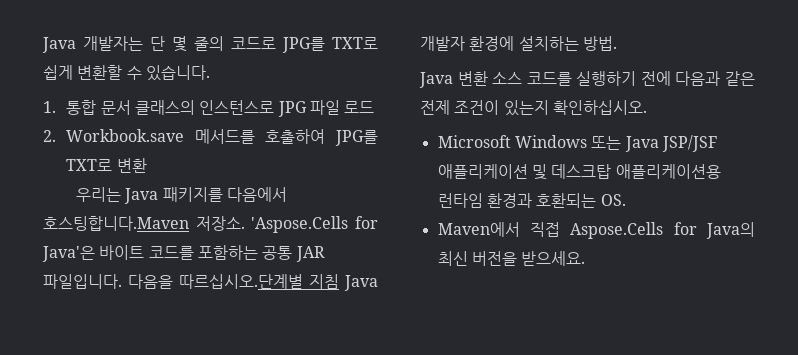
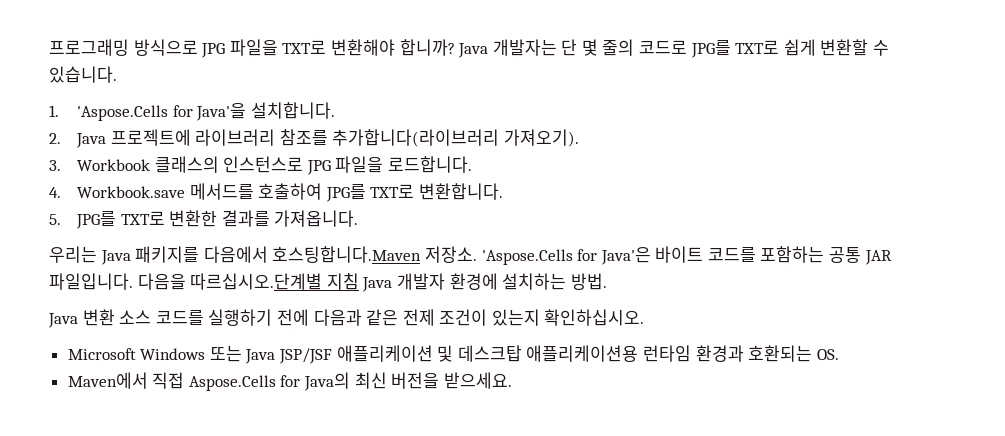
(42, 45) none -> [49,39,455,58] 프로그래밍 방식으로 JPG 파일을 TXT로 변환해야 합니까?
[66,100,375,117] [43,130,56,142] 통합 문서 클래스의 인스턴스로 JPG 파일 로드 // 2. -> [77,102,335,121] [49,129,580,148] [49,156,473,175] [49,187,61,198] 'Aspose.Cells for Java'을 설치합니다. // 2. Java 프로젝트에 라이브러리 참조를 추가합니다(라이브러리 가져오기). // 3. Workbook 클래스의 인스턴스로 JPG 파일을 로드합니다. // 4.
[116,158,147,173] 변환 -> [419,183,504,200] [49,210,359,229] 변환합니다. // 5. JPG를 TXT로 변환한 결과를 가져옵니다.

